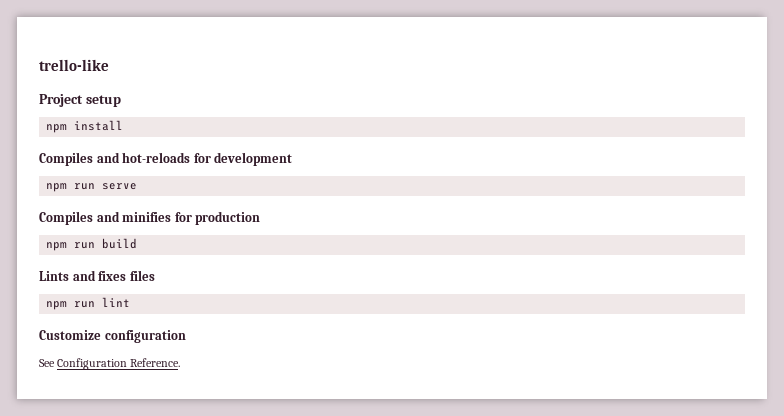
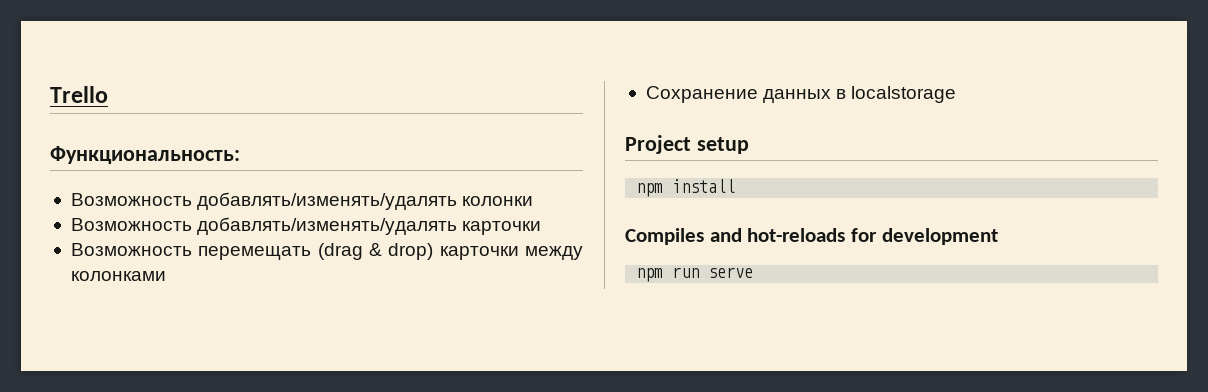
[39,59,109,71] trello-like -> [50,86,108,103] [50,146,240,164] [70,192,534,210] [70,217,542,235] [70,243,584,260] [70,271,166,281] [645,86,957,103] Trello // Функциональность: // Возможность добавлять/изменять/удалять колонки // Возможность добавлять/изменять/удалять карточки // Возможность перемещать (drag & drop) карточки между колонками // Сохранение данных в localstorage
[39,211,261,225] [46,238,138,251] [39,270,155,281] [46,297,131,310] [39,330,186,343] [39,358,181,370] // Compiles and minifies for production // npm run build // Lints and fixes files // npm run lint // Customize configuration // See Configuration Reference. -> (754, 272) none

